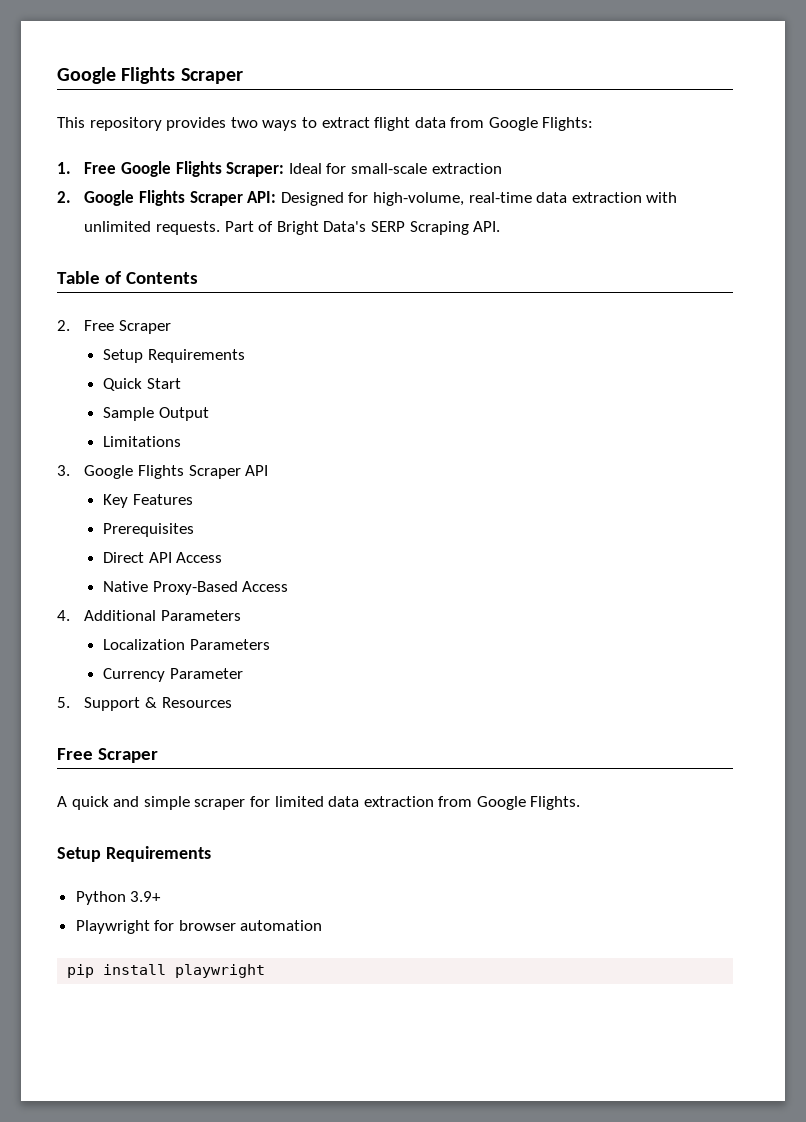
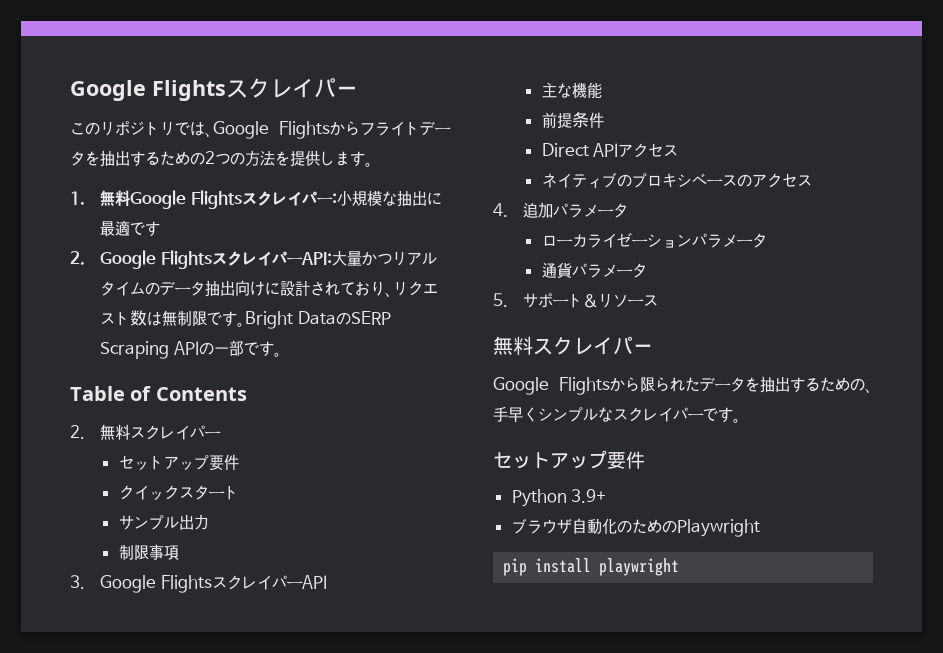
[57,67,243,84] [57,117,594,131] Google Flights Scraper // This repository provides two ways to extract flight data from Google Flights: -> [70,78,358,101] [70,121,451,139] [70,150,373,167] Google Flightsスクレイパー // このリポジトリでは、Google Flightsからフライトデータを抽出するための2つの方法を提供します。
[84,161,502,177] [57,190,678,206] [84,221,501,235] [57,271,198,284] [57,320,171,334] [103,349,245,363] [103,378,181,391] [103,407,209,421] [103,436,182,447] [57,465,269,479] [103,494,193,508] [103,523,195,537] [103,552,223,563] [103,581,289,595] [57,610,241,621] [103,639,270,650] [103,668,243,682] [57,697,232,711] [57,748,158,763] [57,796,581,810] [57,846,211,862] [75,891,162,905] [75,920,323,934] Free Google Flights Scraper: Ideal for small-scale extraction // 2. Google Flights Scraper API: Designed for high-volume, real-time data extraction with unlimited requests. Part of Bright Data's SERP Scraping API. // Table of Contents // 2. Free Scraper // Setup Requirements // Quick Start // Sample Output // Limitations // 3. Google Flights Scraper API // Key Features // Prerequisites // Direct API Access // Native Proxy-Based Access // 4. Additional Parameters // Localization Parameters // Currency Parameter // 5. Support & Resources // Free Scraper // A quick and simple scraper for limited data extraction from Google Flights. // Setup Requirements // Python 3.9+ // Playwright for browser automation -> [99,190,442,209] [99,221,160,237] [70,250,437,269] [99,280,438,298] [99,310,391,329] [99,340,282,359] [70,386,247,401] [70,424,221,441] [118,454,239,471] [118,485,239,500] [118,514,209,530] [118,544,179,561] [70,575,327,593] [541,82,602,99] [541,112,604,129] [541,143,679,158] [541,172,812,189] [493,202,628,218] [541,232,767,248] [541,262,647,279] [493,293,658,308] [493,336,653,355] [493,376,873,395] [493,406,741,423] [493,450,645,469] [511,489,607,507] [511,518,760,537] 無料Google Flightsスクレイパー:小規模な抽出に最適です // 2. Google FlightsスクレイパーAPI:大量かつリアルタイムのデータ抽出向けに設計されており、リクエスト数は無制限です。Bright DataのSERP Scraping APIの一部です。 // Table of Contents // 2.無料スクレイパー // セットアップ要件 // クイックスタート // サンプル出力 // 制限事項 // 3. Google FlightsスクレイパーAPI // 主な機能 // 前提条件 // Direct APIアクセス // ネイティブのプロキシベースのアクセス // 4.追加パラメータ // ローカライゼーションパラメータ // 通貨パラメータ // 5.サポート＆リソース // 無料スクレイパー // Google Flightsから限られたデータを抽出するための、手早くシンプルなスクレイパーです。 // セットアップ要件 // Python 3.9+ // ブラウザ自動化のためのPlaywright

